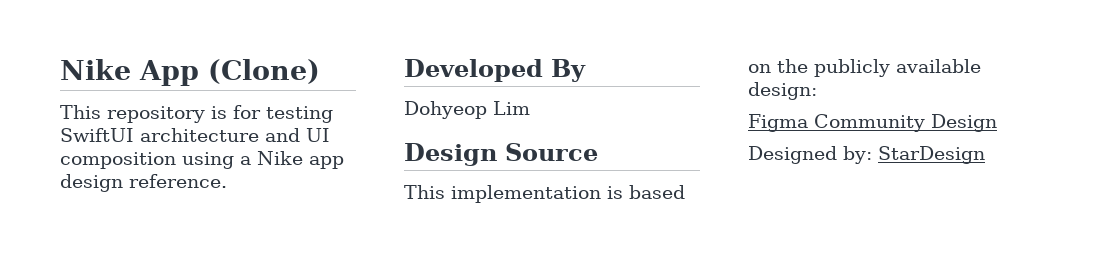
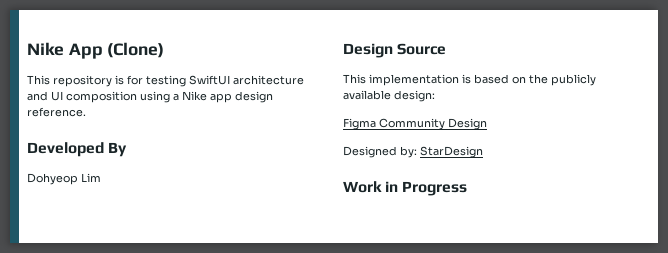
(985, 155) none -> [343,181,468,196] // Work in Progress

